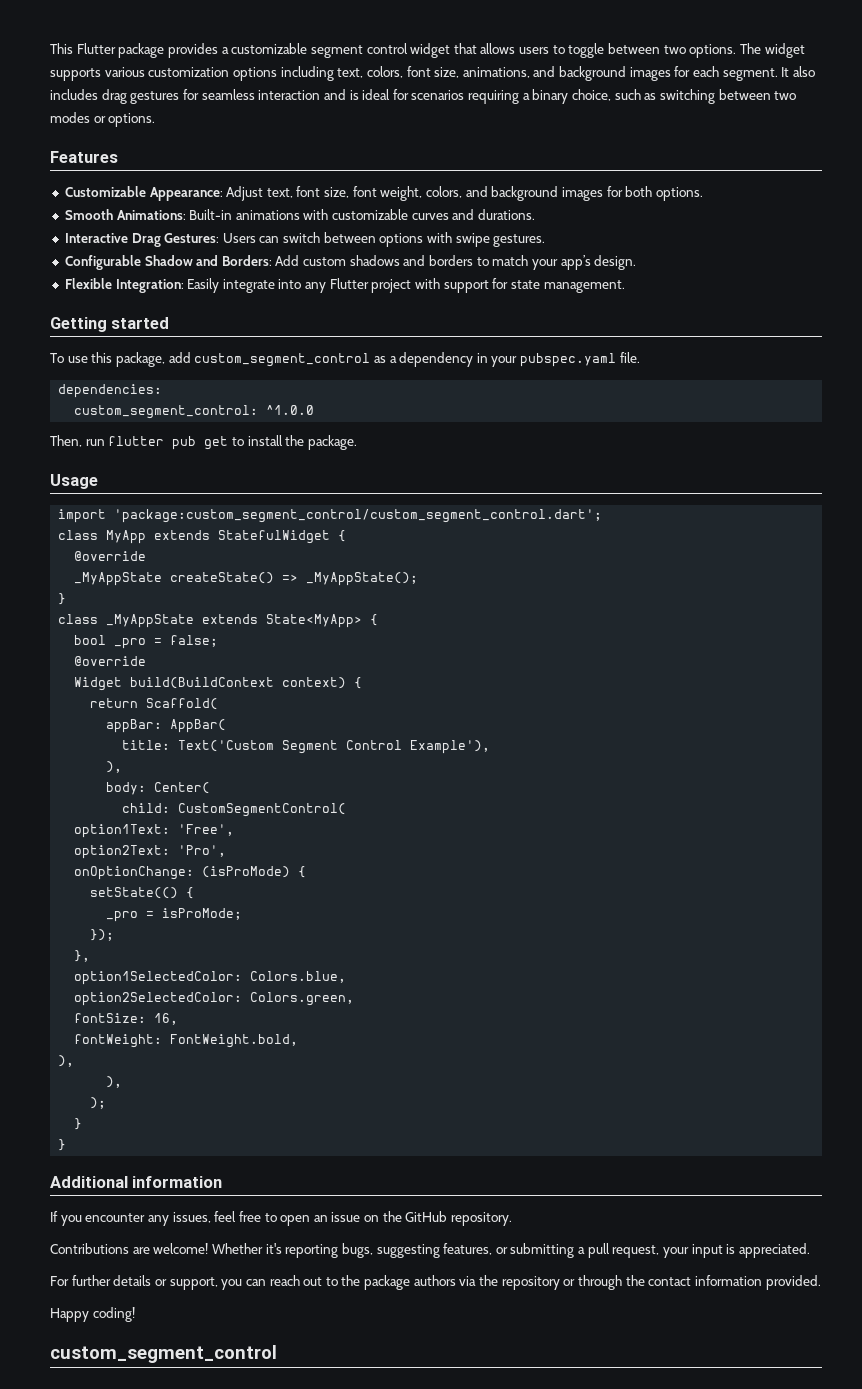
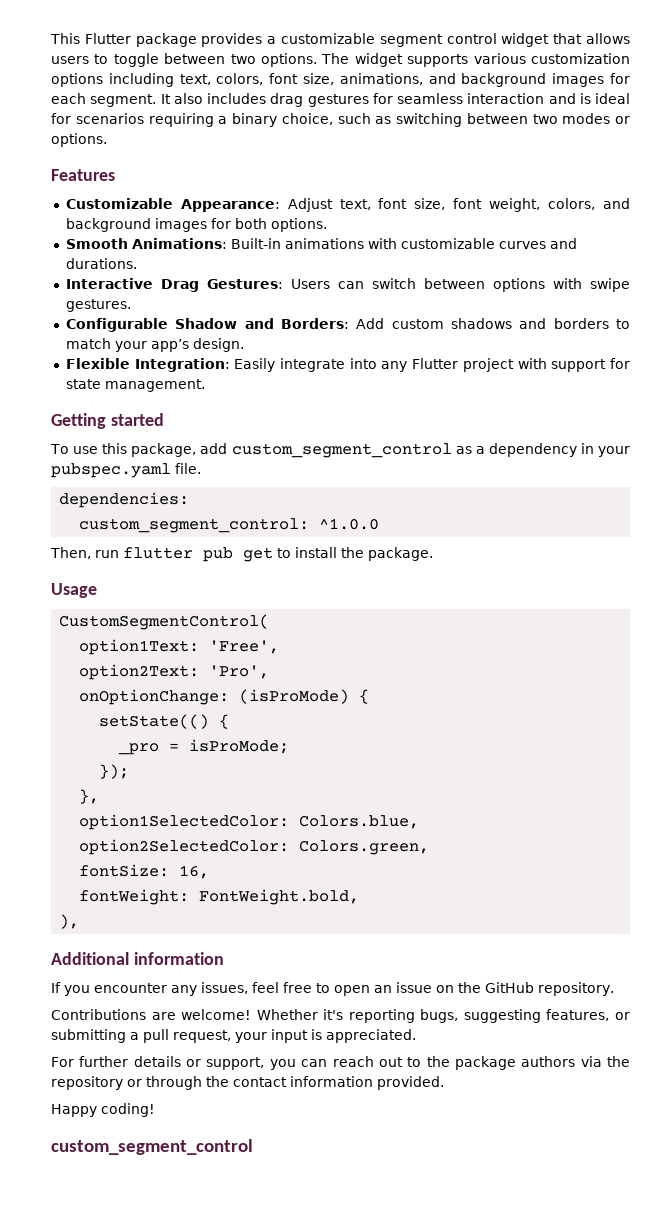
[58,509,603,523] [58,530,347,544] [74,551,147,561] [74,572,419,586] [58,593,67,605] [58,614,379,628] [74,635,219,649] [74,656,147,666] [74,677,363,691] [90,698,219,710] [106,719,227,733] [122,740,491,754] [106,761,123,773] [106,782,211,795] [122,803,171,813] import 'package:custom_segment_control/custom_segment_control.dart'; // class MyApp extends StatefulWidget { // @override // _MyAppState createState() => _MyAppState(); // } // class _MyAppState extends State<MyApp> { // bool _pro = false; // @override // Widget build(BuildContext context) { // return Scaffold( // appBar: AppBar( // title: Text('Custom Segment Control Example'), // ), // body: Center( // child: -> (97, 590) none
[106,1076,123,1088] [90,1097,107,1109] [74,1118,83,1130] [58,1139,67,1151] // ), // ); // } // } -> (80, 921) none

